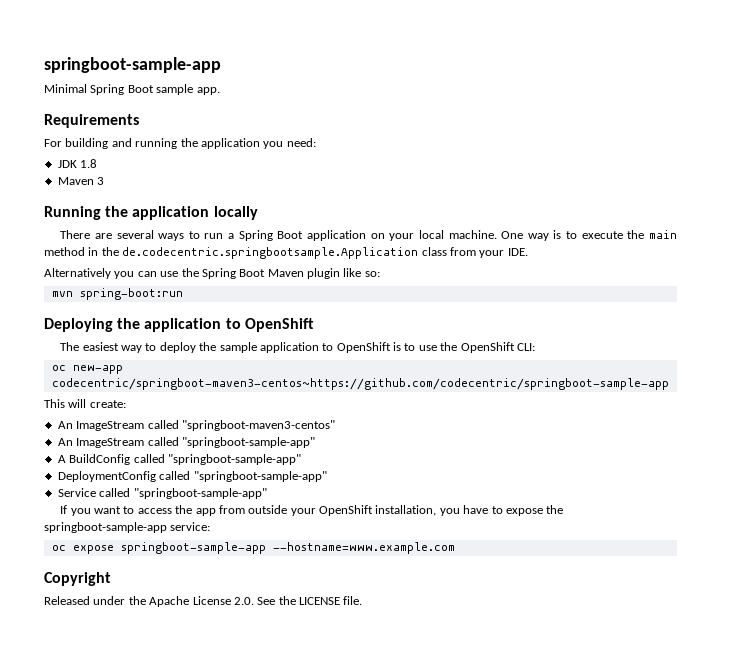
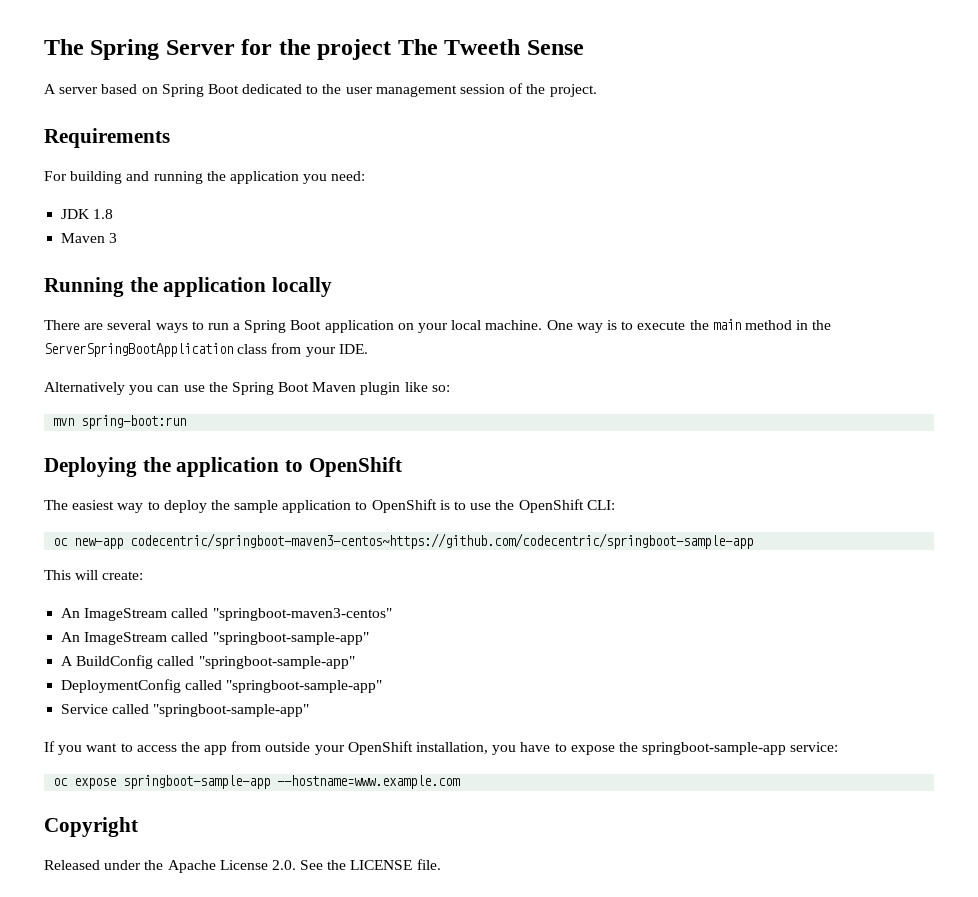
[44,57,221,73] [44,84,220,95] springboot-sample-app // Minimal Spring Boot sample app. -> [44,39,584,60] [44,83,597,97] The Spring Server for the project The Tweeth Sense // A server based on Spring Boot dedicated to the user management session of the project.
[122,247,419,259] de.codecentric.springbootsample.Application -> [44,343,233,357] ServerSpringBootApplication

